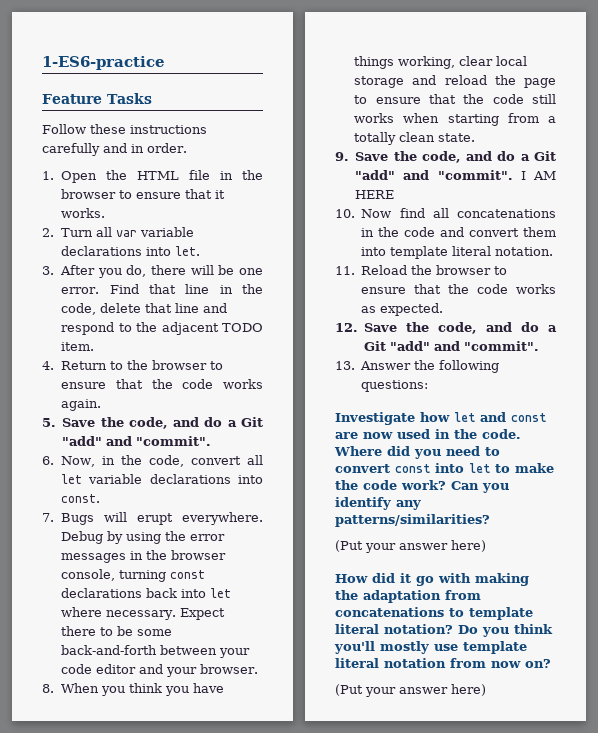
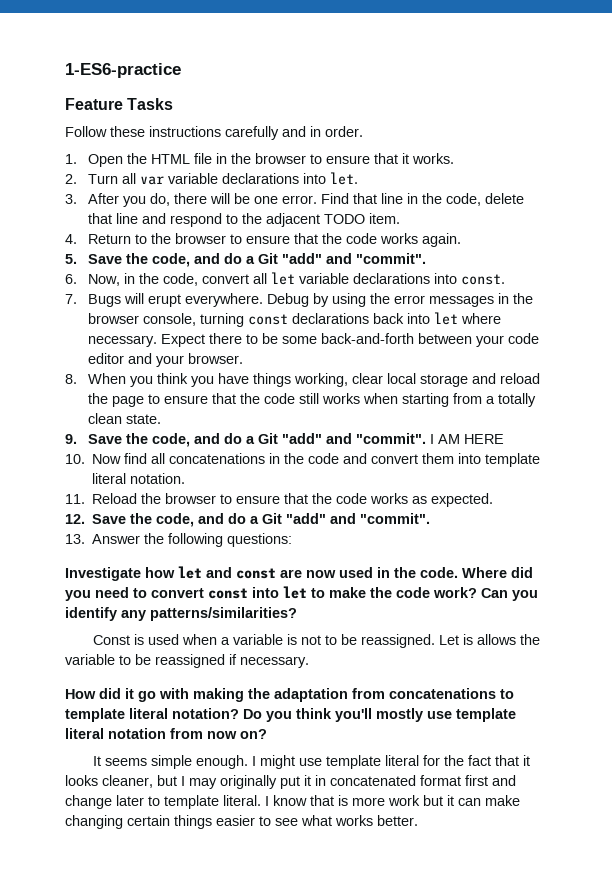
[335,540,486,553] (Put your answer here) -> [92,634,540,648] [65,654,309,668] Const is used when a variable is not to be reassigned. Let is allows the variable to be reassigned if necessary.
[335,684,486,697] (Put your answer here) -> [92,755,530,769] [65,775,516,789] [65,795,520,809] [65,815,418,829] It seems simple enough. I might use template literal for the fact that it looks cleaner, but I may originally put it in concatenated format first and change later to template literal. I know that is more work but it can make changing certain things easier to see what works better.

